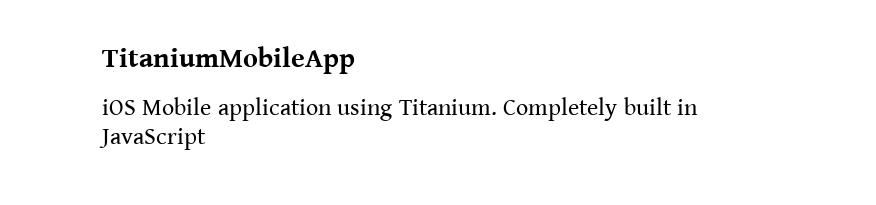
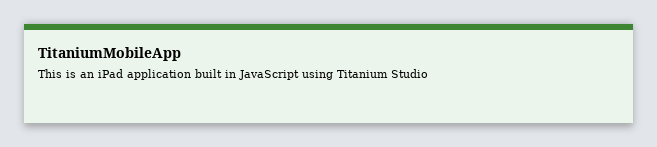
[102,97,699,121] [99,128,206,150] iOS Mobile application using Titanium. Completely built in JavaScript -> [38,69,428,80] This is an iPad application built in JavaScript using Titanium Studio

